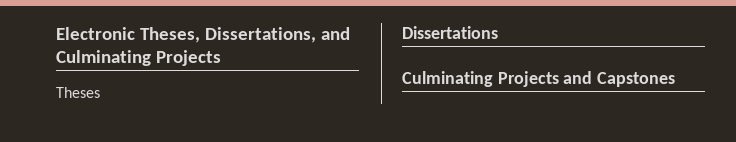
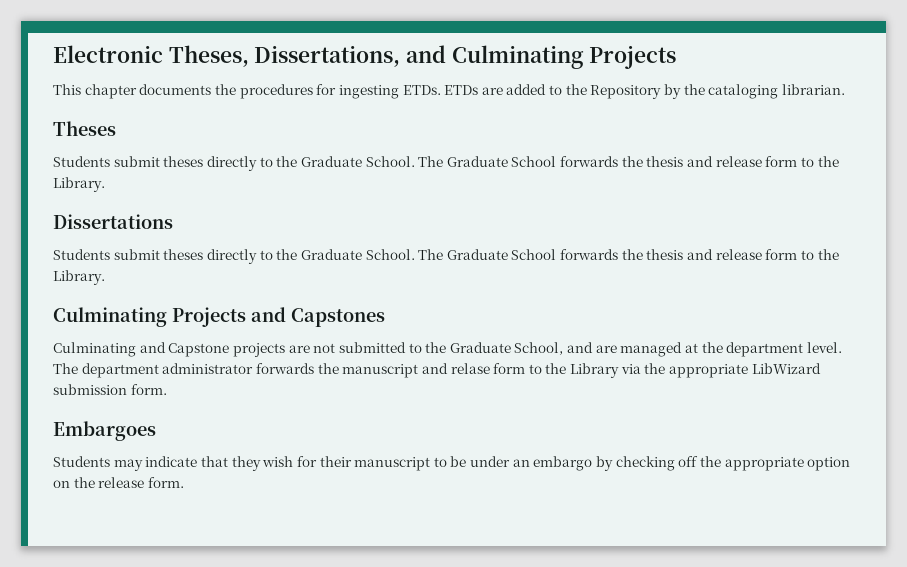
[56,87,100,98] [402,26,498,39] [402,71,676,87] Theses // Dissertations // Culminating Projects and Capstones -> [53,84,845,99] [53,121,116,136] [53,156,839,171] [53,177,105,192] [53,214,173,229] [53,249,839,264] [53,270,105,285] [53,307,385,327] [53,342,842,357] [53,363,821,378] [53,384,167,395] [53,421,156,441] [53,456,851,471] [53,477,184,488] This chapter documents the procedures for ingesting ETDs. ETDs are added to the Repository by the cataloging librarian. // Theses // Students submit theses directly to the Graduate School. The Graduate School forwards the thesis and release form to the Library. // Dissertations // Students submit theses directly to the Graduate School. The Graduate School forwards the thesis and release form to the Library. // Culminating Projects and Capstones // Culminating and Capstone projects are not submitted to the Graduate School, and are managed at the department level. The department administrator forwards the manuscript and relase form to the Library via the appropriate LibWizard submission form. // Embargoes // Students may indicate that they wish for their manuscript to be under an embargo by checking off the appropriate option on the release form.

